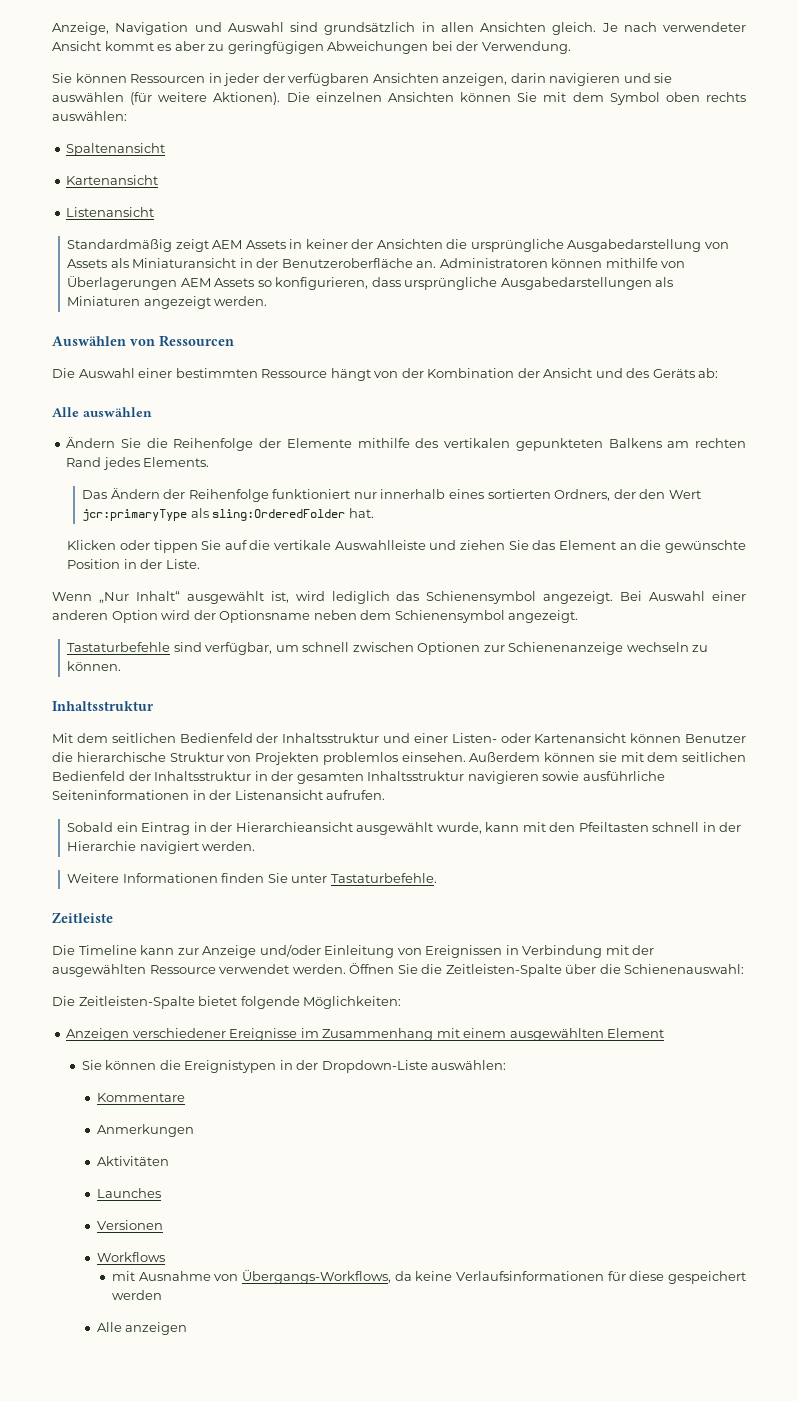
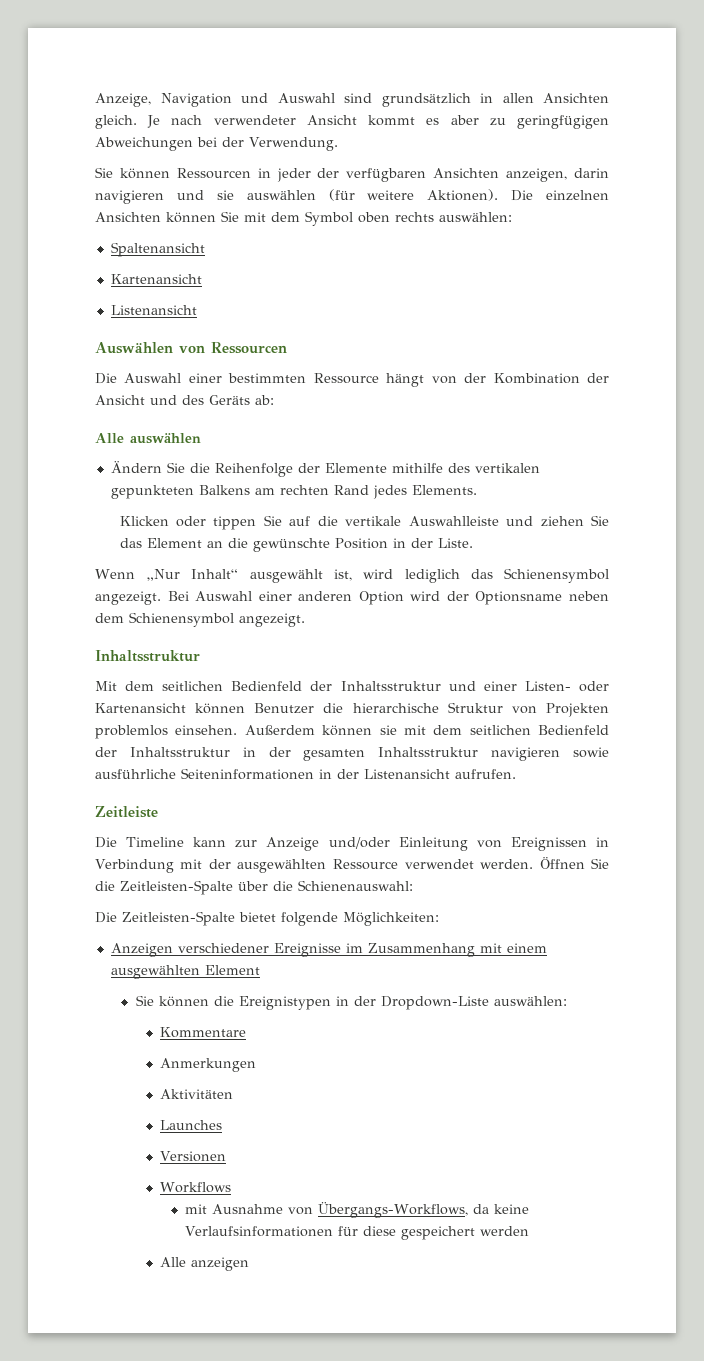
[67,239,729,252] [67,258,686,268] [67,275,674,290] [67,296,268,309] // Standardmäßig zeigt AEM Assets in keiner der Ansichten die ursprüngliche Ausgabedarstellung von Assets als Miniaturansicht in der Benutzeroberfläche an. Administratoren können mithilfe von Überlagerungen AEM Assets so konfigurieren, dass ursprüngliche Ausgabedarstellungen als Miniaturen angezeigt werden. -> (197, 310) none
[82,487,701,502] [82,508,374,521] // Das Ändern der Reihenfolge funktioniert nur innerhalb eines sortierten Ordners, der den Wert jcr:primaryType als sling:OrderedFolder hat. -> (477, 490) none
[67,642,709,655] [67,661,122,671] // Tastaturbefehle sind verfügbar, um schnell zwischen Optionen zur Schienenanzeige wechseln zu können. -> (305, 620) none
[67,822,742,835] [67,841,256,854] [67,873,437,883] // Sobald ein Eintrag in der Hierarchieansicht ausgewählt wurde, kann mit den Pfeiltasten schnell in der Hierarchie navigiert werden. // Weitere Informationen finden Sie unter Tastaturbefehle. -> (516, 774) none

